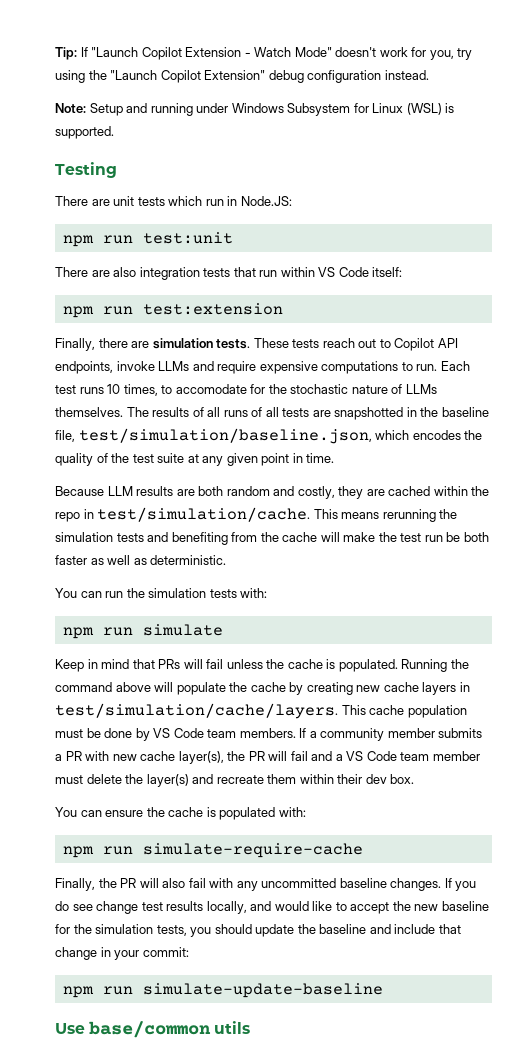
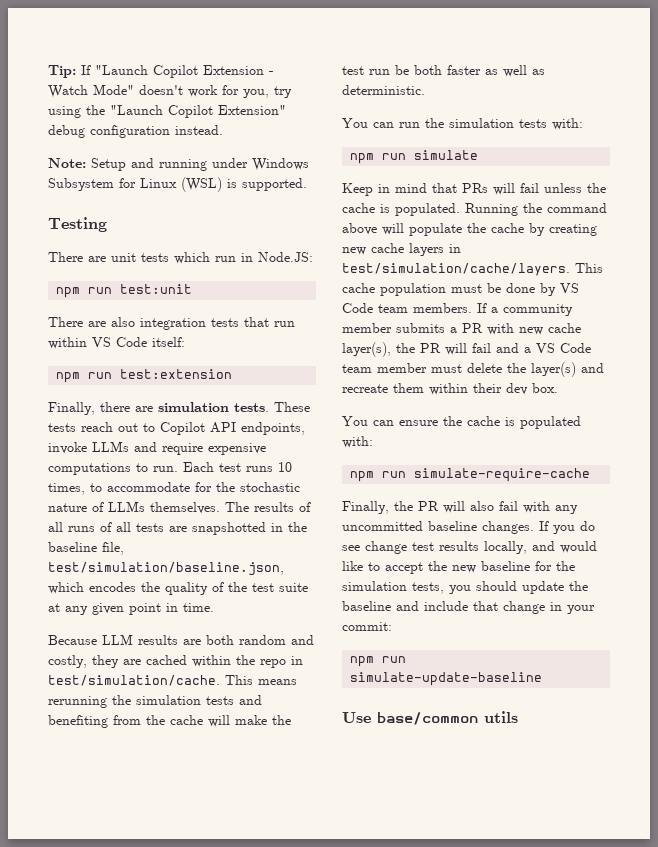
[175,384,247,394] accomodate -> [107,482,190,492] accommodate

